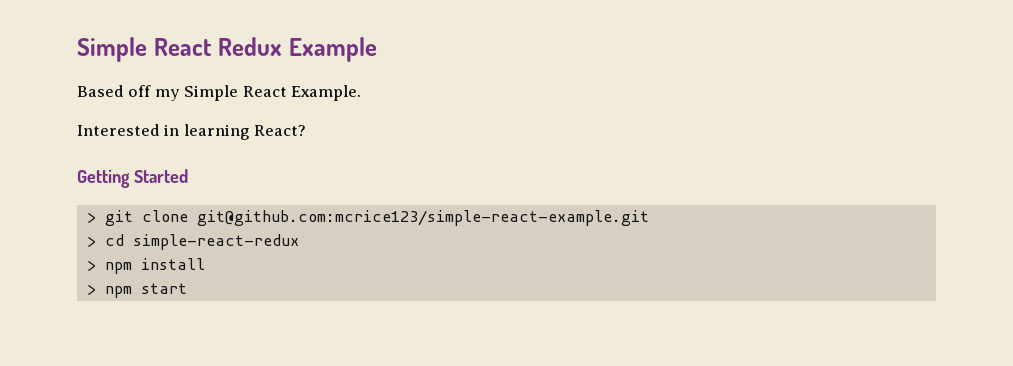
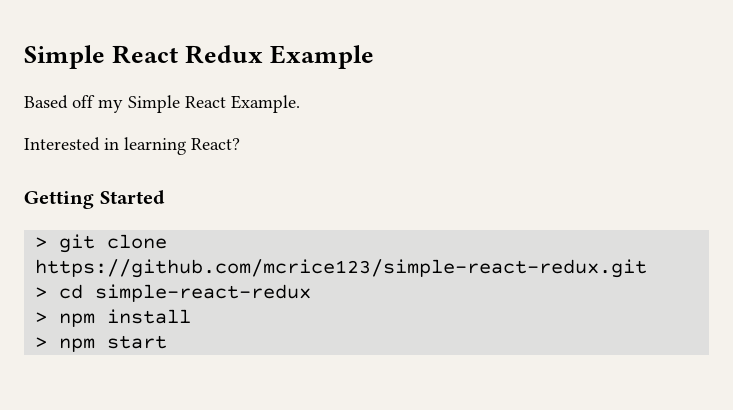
[196,210,649,226] git@github.com:mcrice123/simple-react-example.git -> [35,259,648,278] https://github.com/mcrice123/simple-react-redux.git

